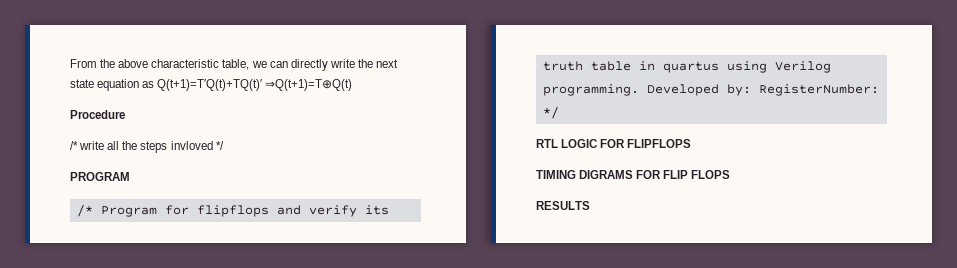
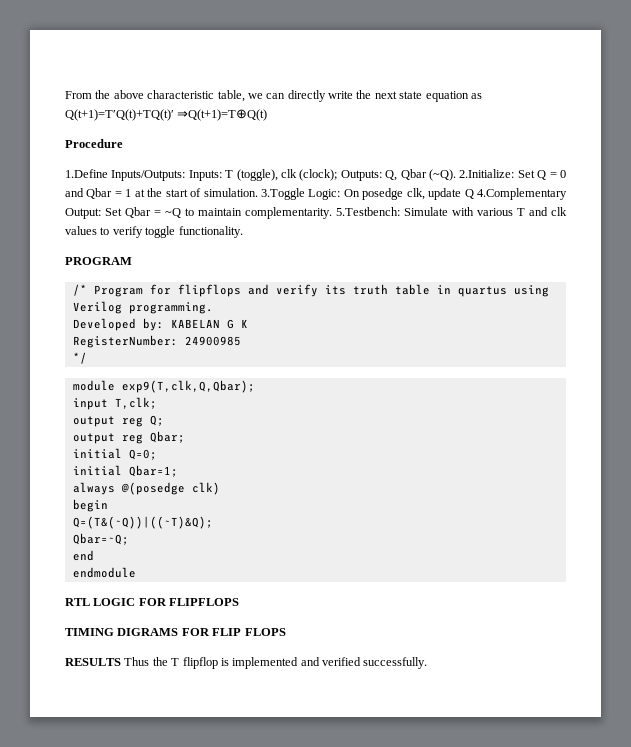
[70,141,224,153] /* write all the steps invloved */ -> [65,169,566,181] [65,188,567,200] [65,207,567,219] [65,226,243,238] 1.Define Inputs/Outputs: Inputs: T (toggle), clk (clock); Outputs: Q, Qbar (~Q). 2.Initialize: Set Q = 0 and Qbar = 1 at the start of simulation. 3.Toggle Logic: On posedge clk, update Q 4.Complementary Output: Set Qbar = ~Q to maintain complementarity. 5.Testbench: Simulate with various T and clk values to verify toggle functionality.
(639, 90) none -> (213, 308) //
[758,84,879,96] [542,106,559,119] RegisterNumber: */ -> [170,319,248,329] [72,335,241,348] [72,352,87,364] [72,380,255,393] [72,397,157,410] [72,415,164,427] [72,431,185,444] [72,448,157,460] [72,465,178,477] [72,482,220,495] [72,499,108,512] [72,516,213,529] [72,533,129,545] [72,550,94,561] [72,567,136,578] KABELAN G K // RegisterNumber: 24900985 // */ // module exp9(T,clk,Q,Qbar); // input T,clk; // output reg Q; // output reg Qbar; // initial Q=0; // initial Qbar=1; // always @(posedge clk) // begin // Q=(T&(~Q))|((~T)&Q); // Qbar=~Q; // end // endmodule
(590, 205) none -> [124,657,428,669] Thus the T flipflop is implemented and verified successfully.

